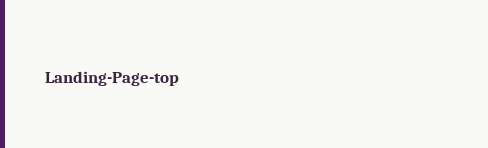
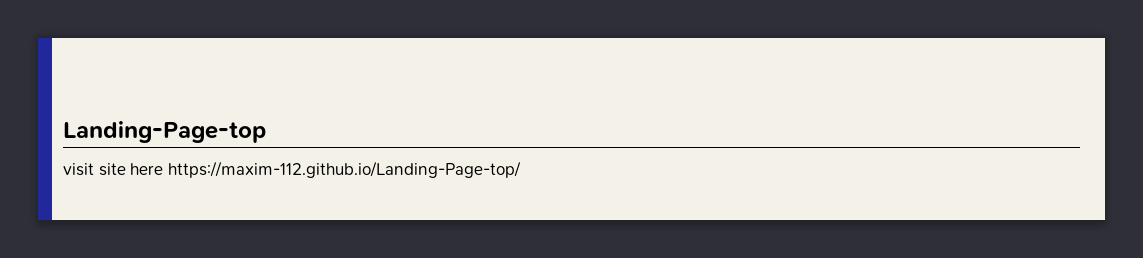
(179, 78) none -> [63,161,521,178] // visit site here https://maxim-112.github.io/Landing-Page-top/

